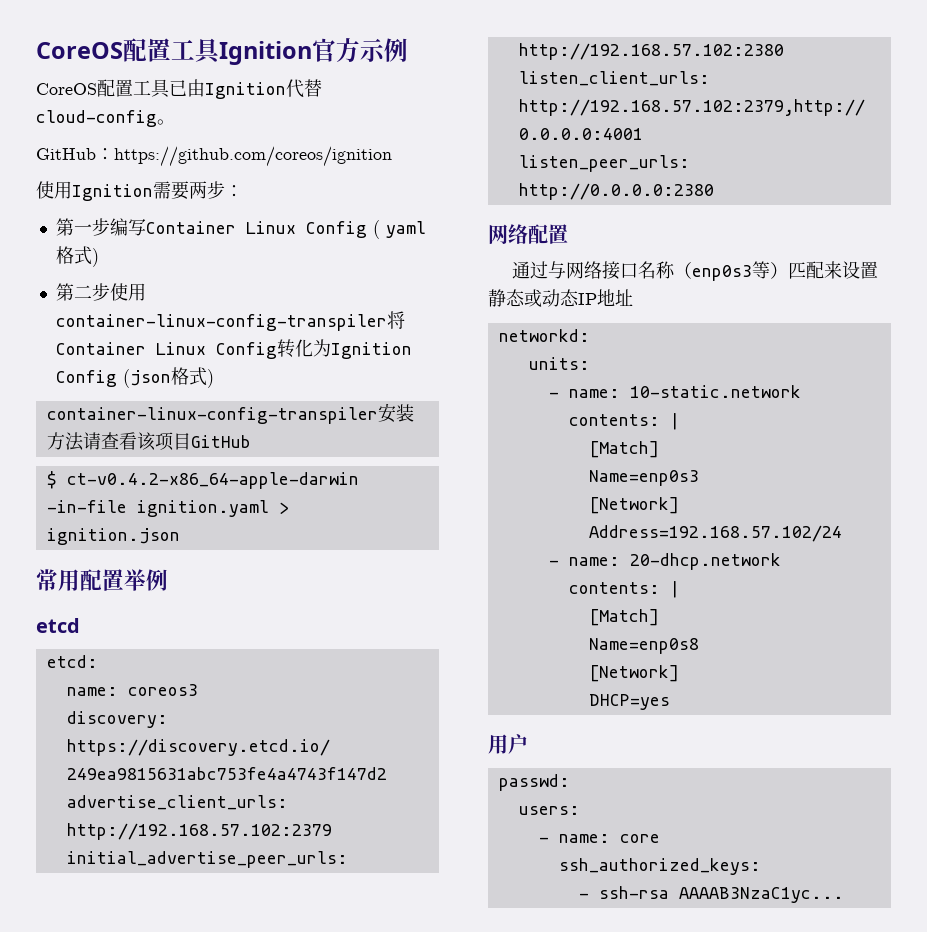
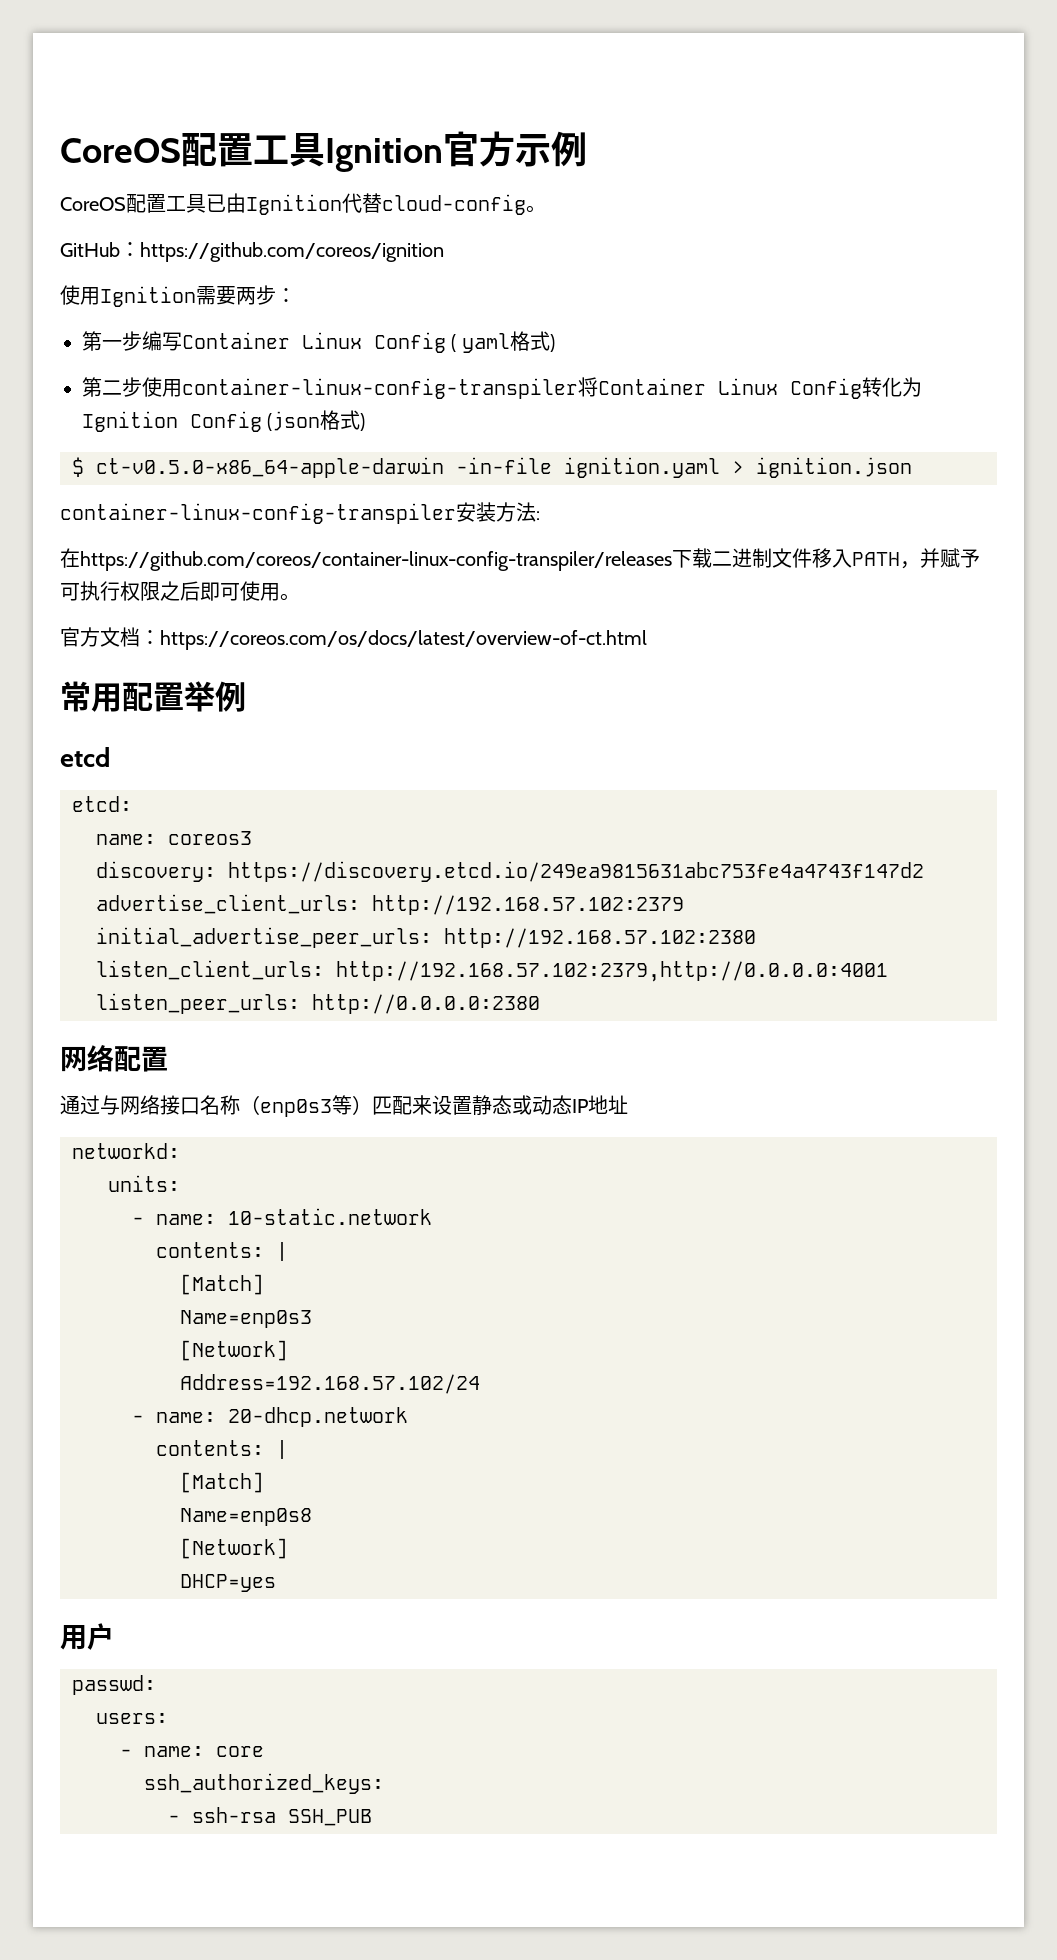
[46,403,414,424] [46,432,251,451] [46,471,359,489] [46,500,289,517] [46,528,180,545] container-linux-config-transpiler安装方法请查看该项目GitHub // $ ct-v0.4.2-x86_64-apple-darwin -in-file ignition.yaml > ignition.json -> [72,457,912,478] [60,502,540,524] [60,548,980,571] [60,581,300,601] [60,627,647,650] $ ct-v0.5.0-x86_64-apple-darwin -in-file ignition.yaml > ignition.json // container-linux-config-transpiler安装方法: // 在https://github.com/coreos/container-linux-config-transpiler/releases下载二进制文件移入PATH，并赋予可执行权限之后即可使用。 // 官方文档：https://coreos.com/os/docs/latest/overview-of-ct.html
[678,887,844,903] AAAAB3NzaC1yc... -> [288,1809,372,1826] SSH_PUB

